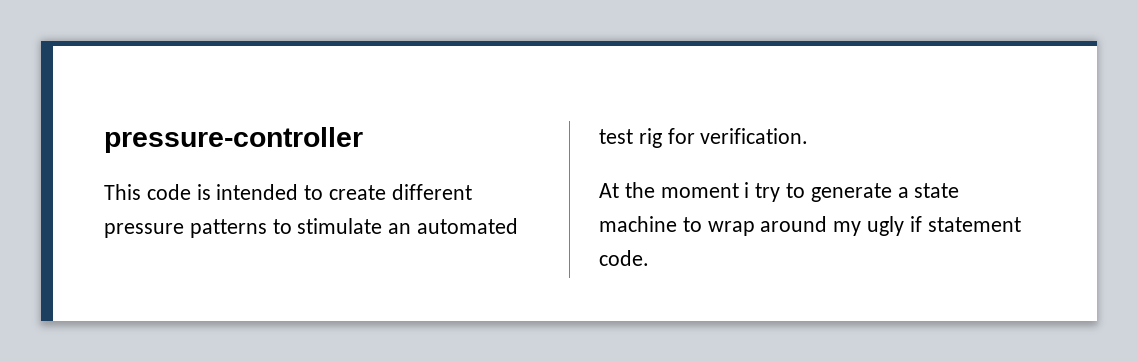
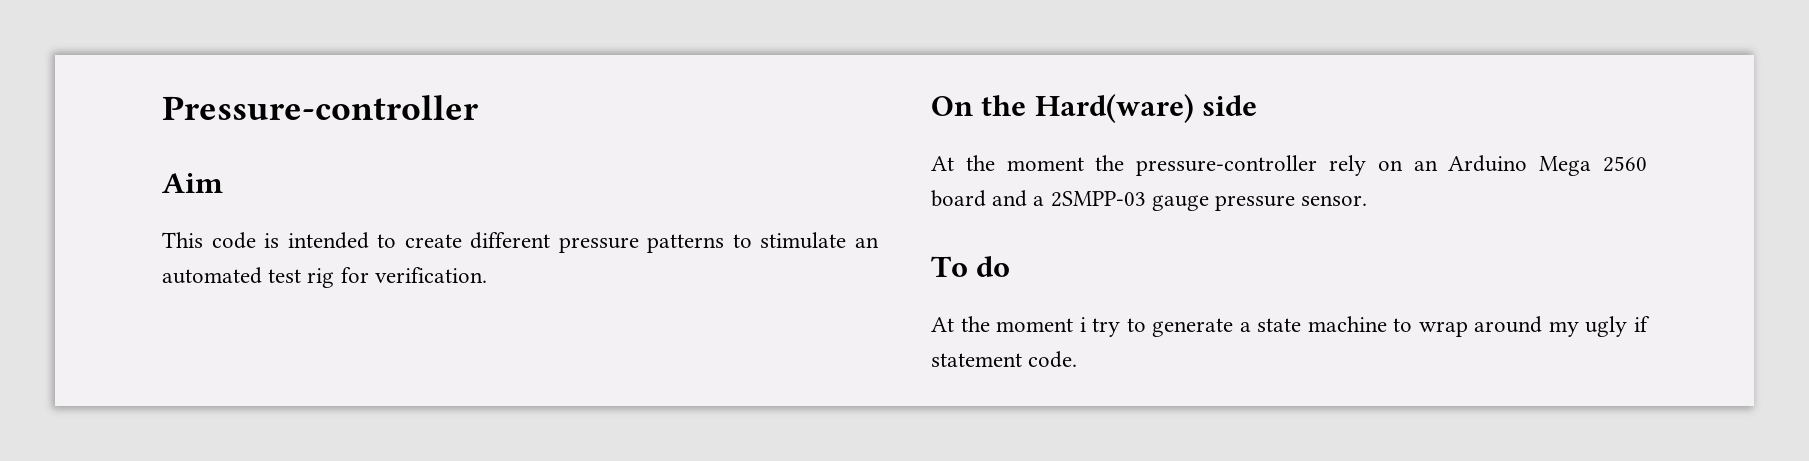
[104,127,363,153] pressure-controller -> [162,95,478,120] [162,173,223,193] Pressure-controller // Aim
(809, 136) none -> [931,94,1258,123] [931,155,1647,176] [931,190,1368,211] [931,256,1011,277] // On the Hard(ware) side // At the moment the pressure-controller rely on an Arduino Mega 2560 board and a 2SMPP-03 gauge pressure sensor. // To do

